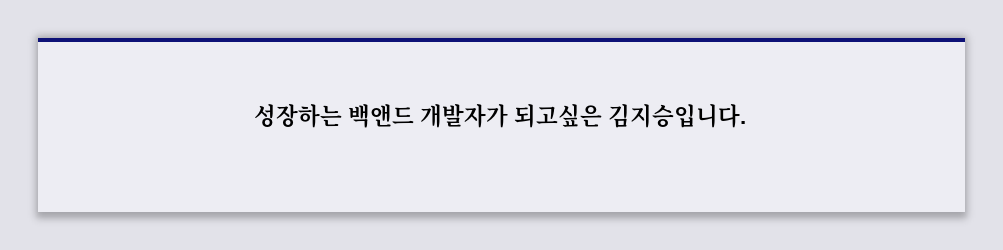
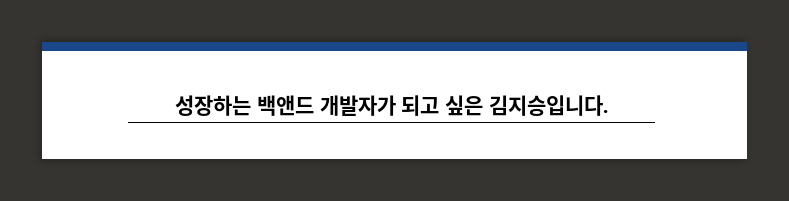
[514,104,603,128] 되고싶은 -> [401,95,484,116] 되고 싶은

